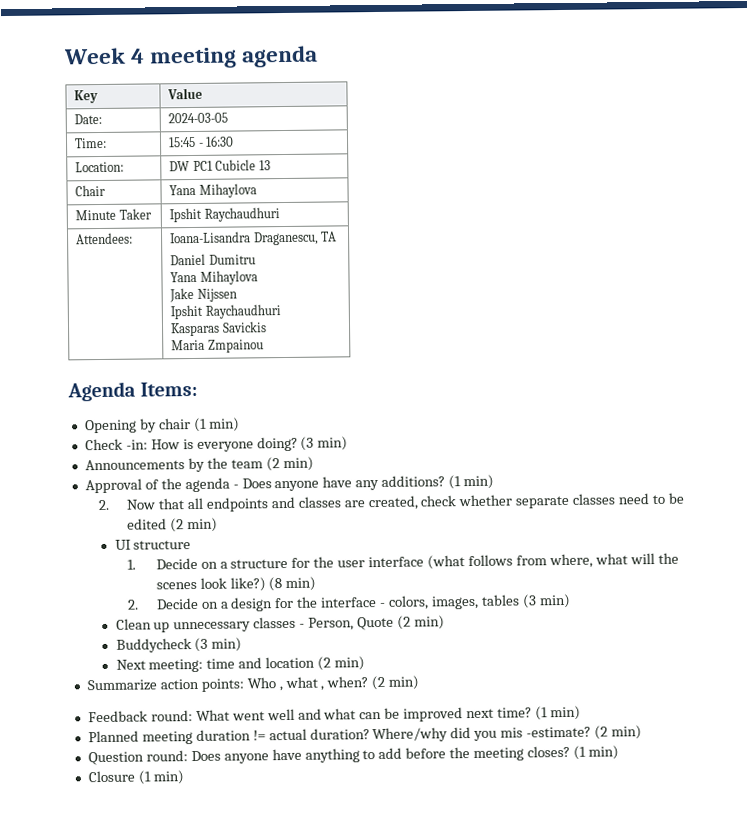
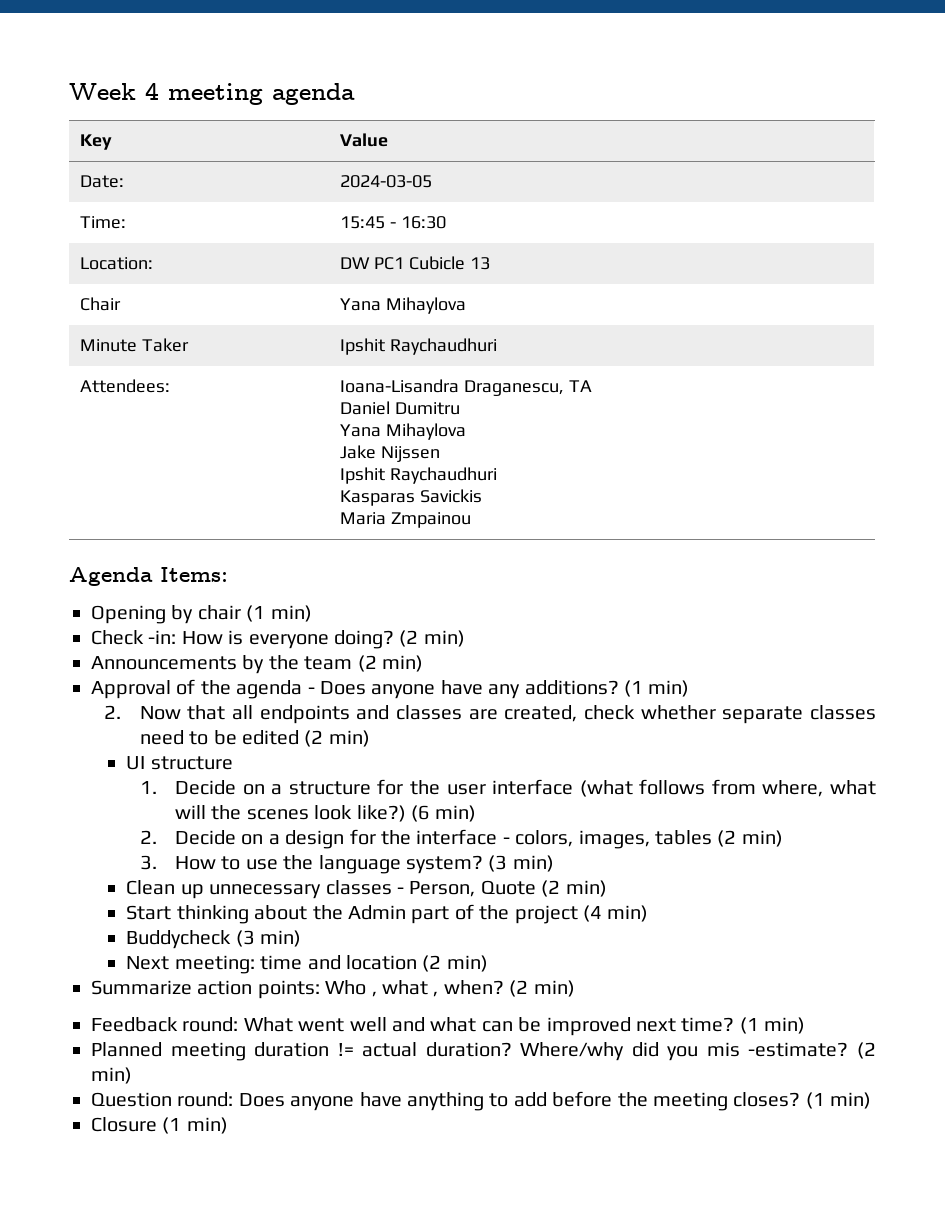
[300,436,315,451] (3 -> [399,630,419,647] (2
[268,577,283,592] (8 -> [411,805,431,822] (6
(520, 600) none -> [717,830,783,847] [139,855,484,874] (2 min) // 3. How to use the language system?
(445, 622) none -> [126,904,649,924] // Start thinking about the Admin part of the project (4 min)

